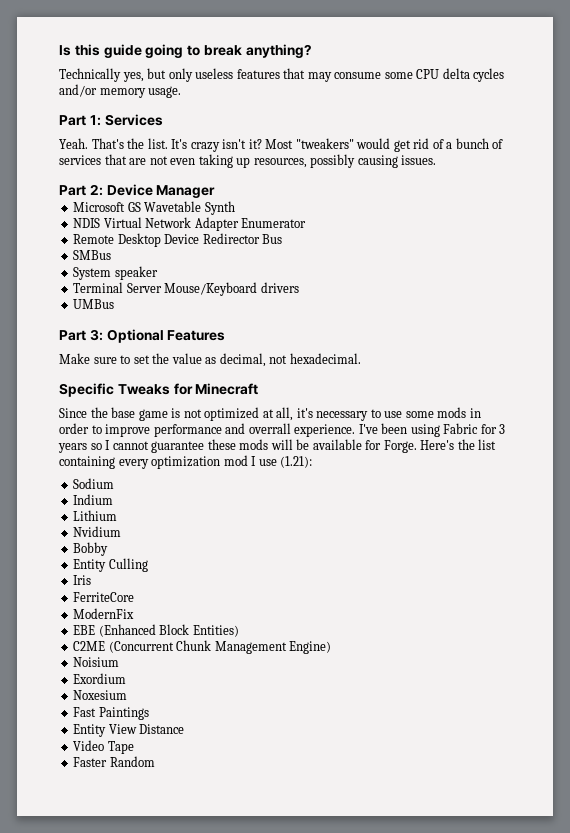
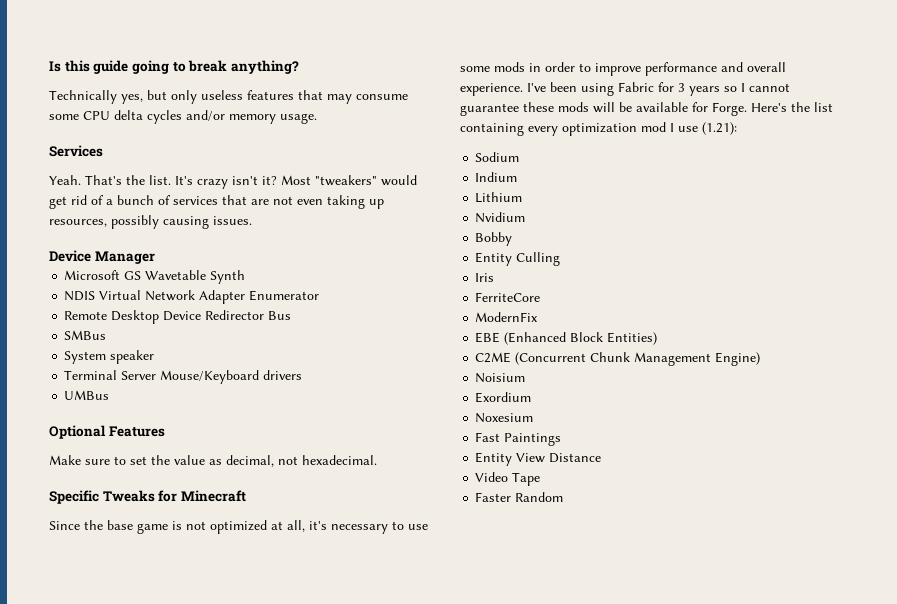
[59,115,101,126] Part 1: -> (317, 118) none
[59,184,103,196] Part 2: -> (252, 220) none
[59,329,103,341] Part 3: -> (110, 395) none
[248,423,291,434] overrall -> [747,62,786,72] overall

